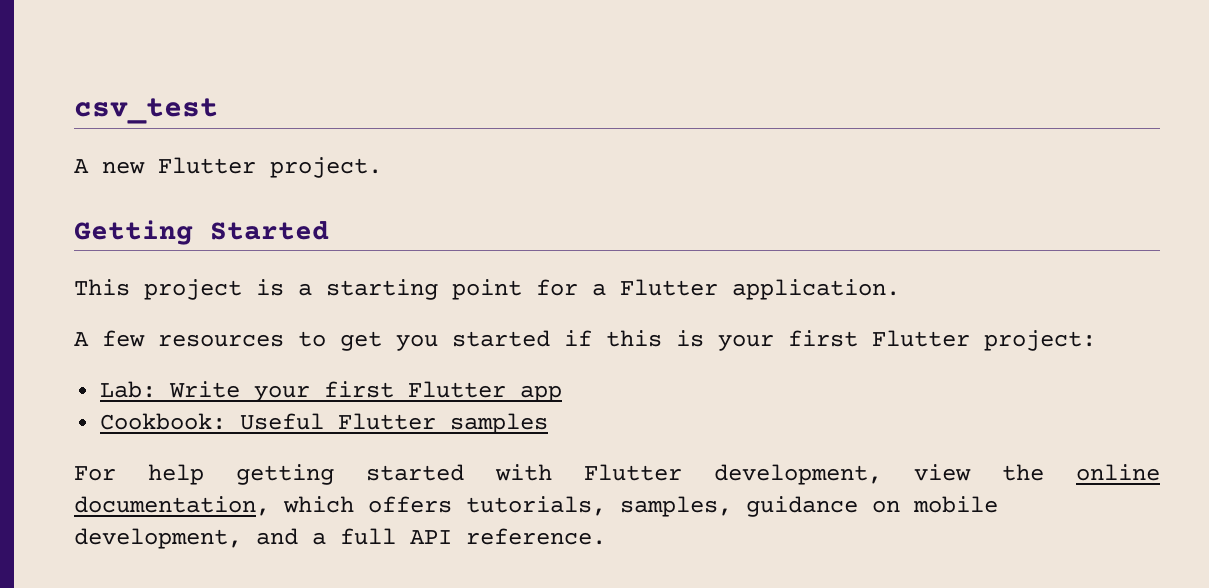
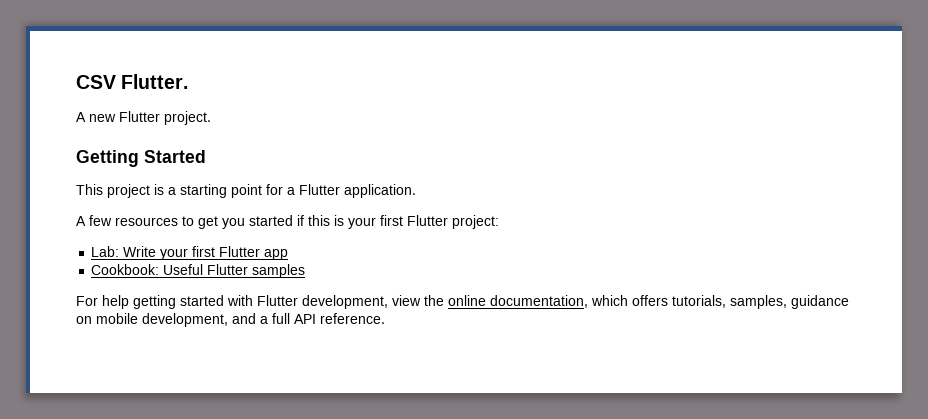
[74,98,218,124] csv_test -> [76,74,189,89] CSV Flutter.

